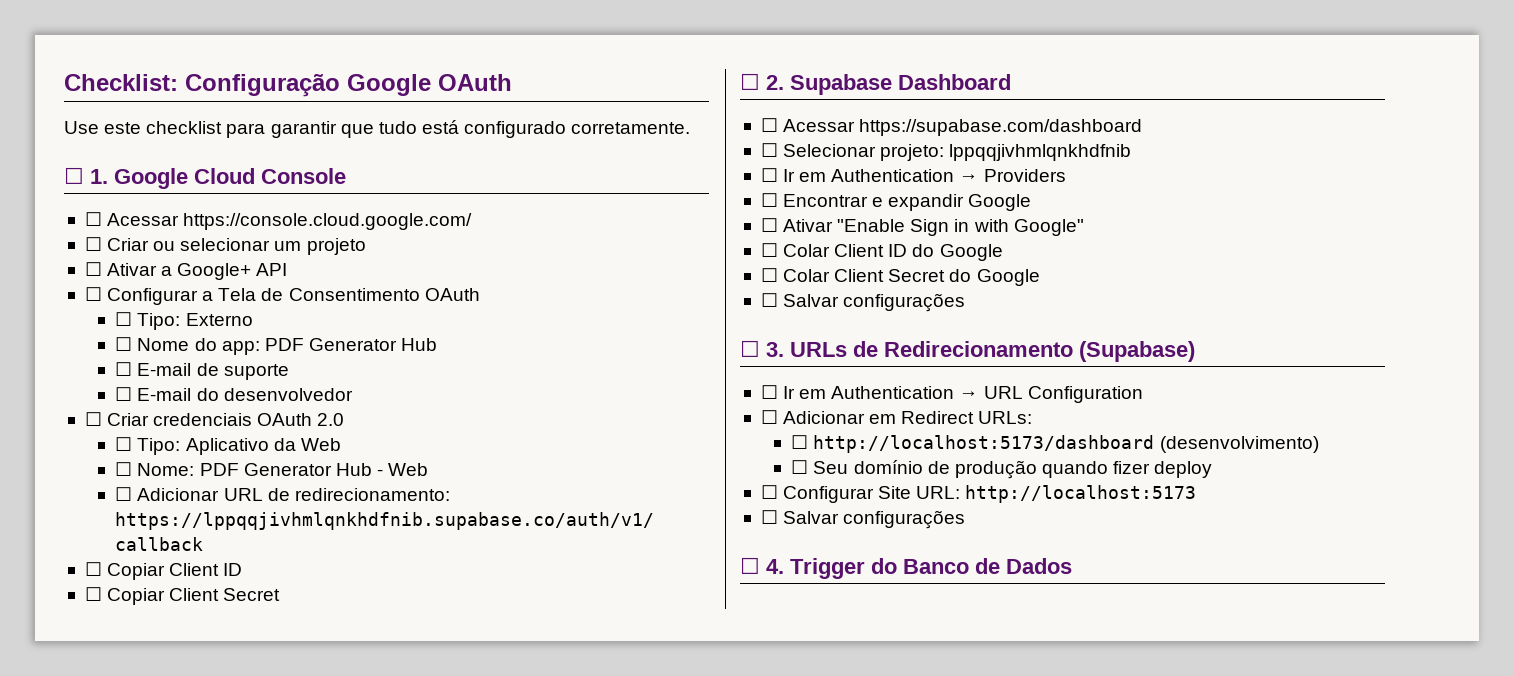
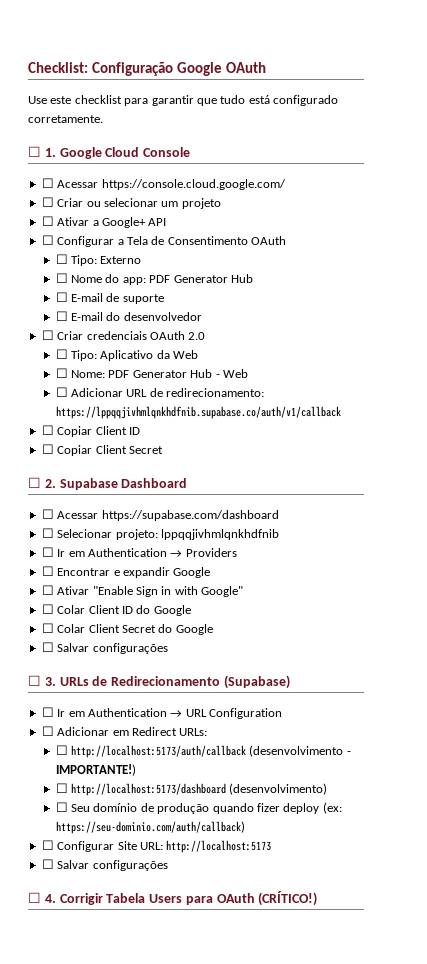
(1033, 417) none -> [55,745,351,758] [55,764,136,776] // ☐ http://localhost:5173/auth/callback (desenvolvimento - IMPORTANTE!)
(1213, 469) none -> [322,802,342,814] [55,821,245,834] (ex: https://seu-dominio.com/auth/callback)
[790,558,1072,579] Trigger do Banco de Dados -> [59,891,318,906] Corrigir Tabela Users para OAuth (CRÍTICO!)

